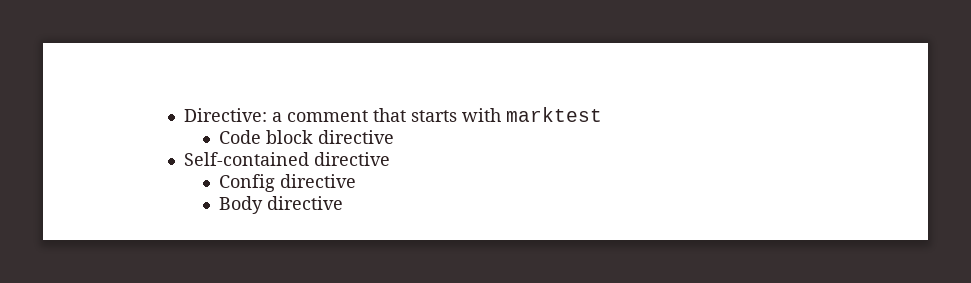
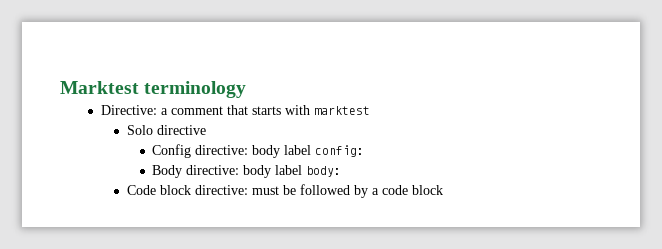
(183, 115) none -> [60,81,247,98] Marktest terminology //
[219,130,395,144] [183,152,390,166] [219,174,357,192] [219,196,344,214] Code block directive // Self-contained directive // Config directive // Body directive -> [126,125,206,135] [152,144,365,158] [152,165,342,178] [126,184,443,198] Solo directive // Config directive: body label config: // Body directive: body label body: // Code block directive: must be followed by a code block

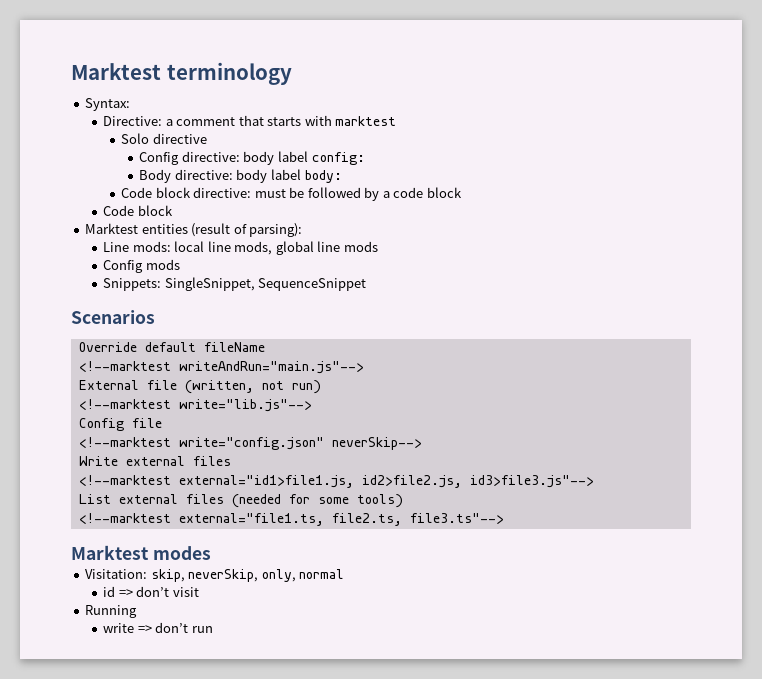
(247, 89) none -> [85,98,131,111] // Syntax:
(443, 190) none -> [103,205,173,216] [85,223,303,237] [103,241,378,255] [103,259,180,273] [103,277,367,291] [71,310,155,324] [78,342,265,352] [78,361,364,374] [78,380,321,394] [78,399,312,412] [78,418,162,431] [78,437,422,450] [78,456,231,466] [78,475,594,488] [78,494,403,508] [78,513,504,526] [71,545,211,560] [85,569,345,582] [103,586,199,597] [85,605,138,618] [103,622,213,633] // Code block // Marktest entities (result of parsing): // Line mods: local line mods, global line mods // Config mods // Snippets: SingleSnippet, SequenceSnippet // Scenarios // Override default fileName // <!--marktest writeAndRun="main.js"--> // External file (written, not run) // <!--marktest write="lib.js"--> // Config file // <!--marktest write="config.json" neverSkip--> // Write external files // <!--marktest external="id1>file1.js, id2>file2.js, id3>file3.js"--> // List external files (needed for some tools) // <!--marktest external="file1.ts, file2.ts, file3.ts"--> // Marktest modes // Visitation: skip, neverSkip, only, normal // id => don’t visit // Running // write => don’t run

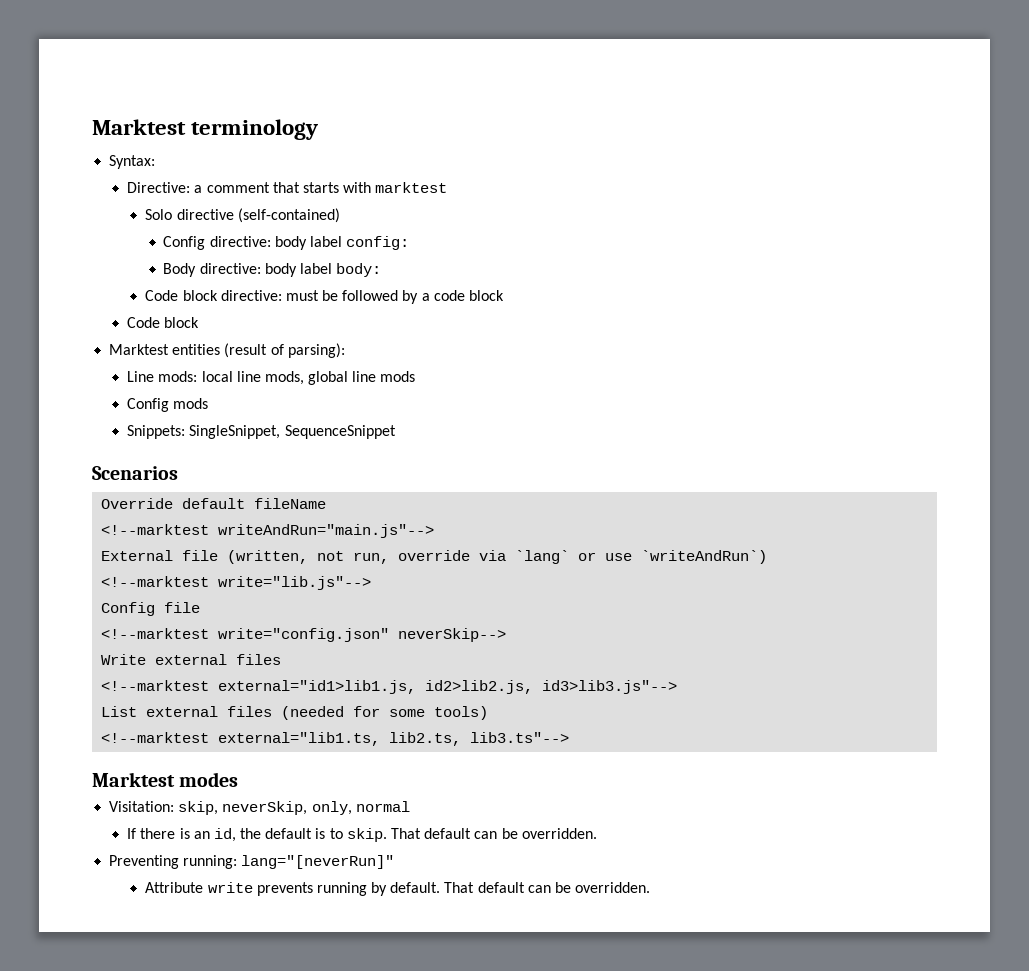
(207, 138) none -> [237,208,340,223] (self-contained)
[291,380,321,394] run) -> [353,550,768,564] run, override via `lang` or use `writeAndRun`)
[178,475,594,488] external="id1>file1.js, id2>file2.js, id3>file3.js"--> -> [218,680,678,694] external="id1>lib1.js, id2>lib2.js, id3>lib3.js"-->
[178,513,504,526] external="file1.ts, file2.ts, file3.ts"--> -> [218,732,570,746] external="lib1.ts, lib2.ts, lib3.ts"-->
[103,586,199,597] [85,605,138,618] [103,622,213,633] id => don’t visit // Running // write => don’t run -> [127,828,597,842] [109,855,395,869] [145,882,651,896] If there is an id, the default is to skip. That default can be overridden. // Preventing running: lang="[neverRun]" // Attribute write prevents running by default. That default can be overridden.

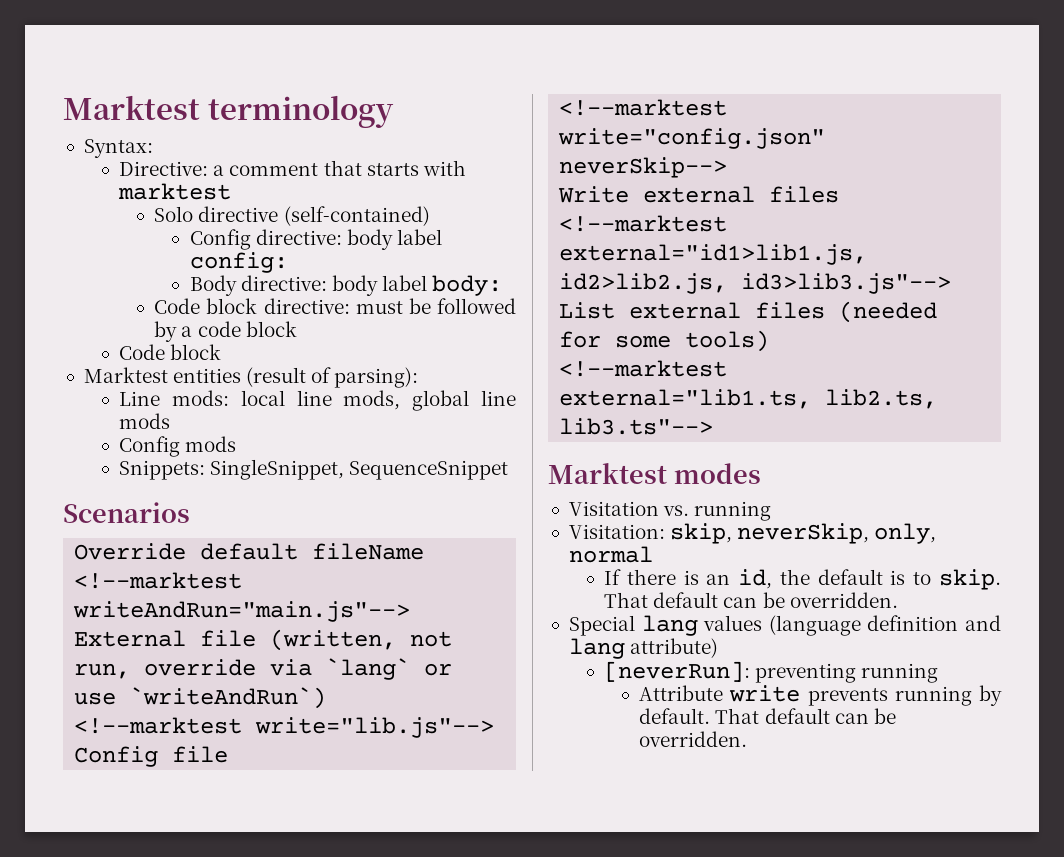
(239, 779) none -> [568,501,772,521] // Visitation vs. running
[109,855,395,869] Preventing running: lang="[neverRun]" -> [568,615,1001,636] [568,638,719,659] [604,661,939,683] Special lang values (language definition and lang attribute) // [neverRun]: preventing running

